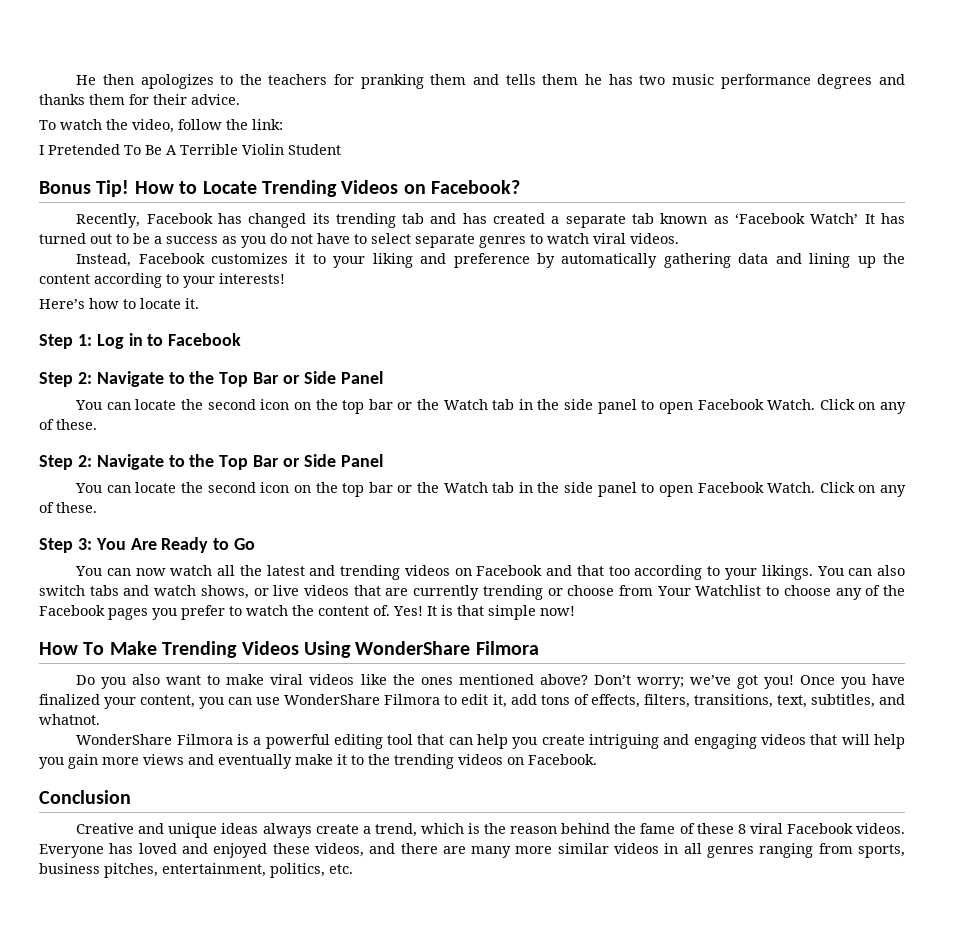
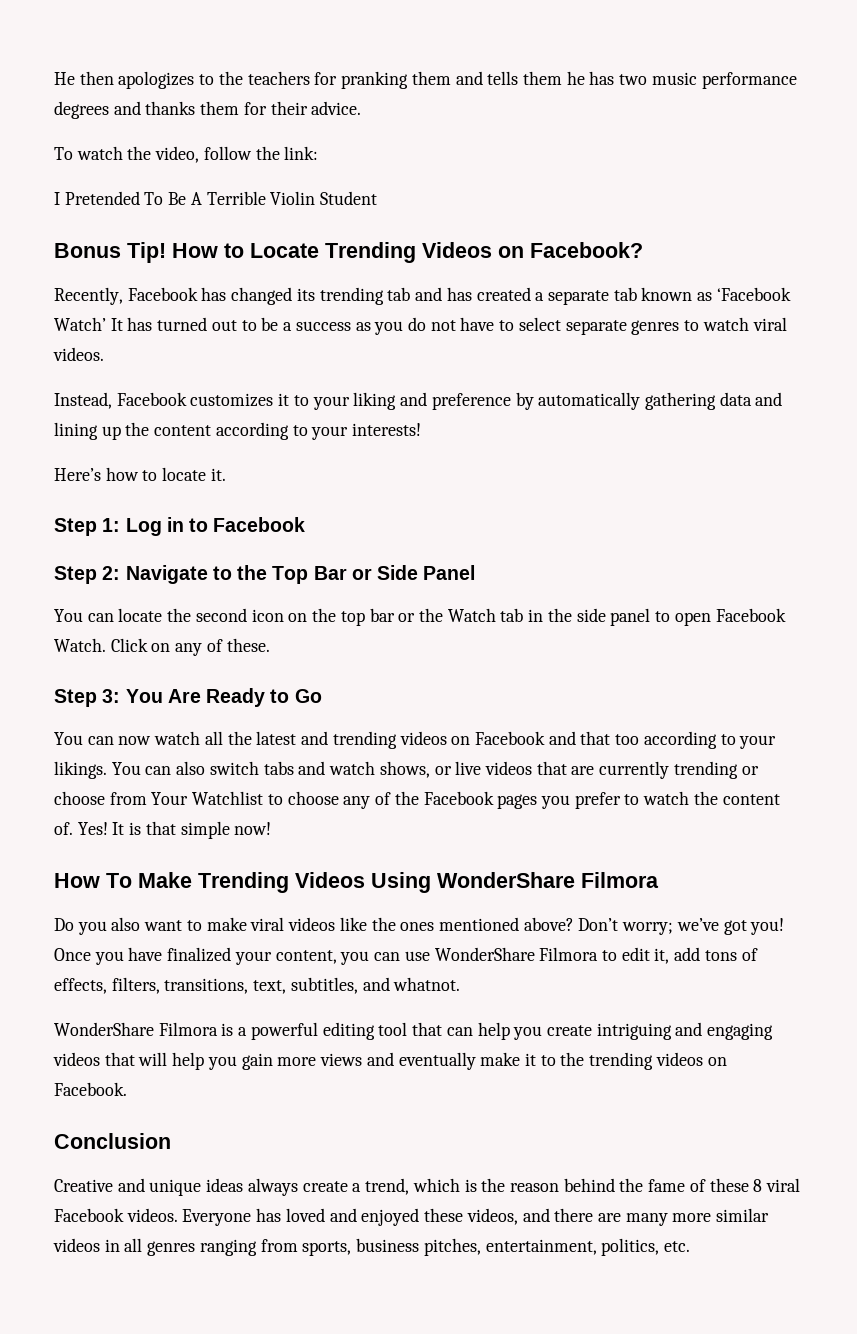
[39,454,383,470] [75,482,906,497] [39,502,97,513] // Step 2: Navigate to the Top Bar or Side Panel // You can locate the second icon on the top bar or the Watch tab in the side panel to open Facebook Watch. Click on any of these. -> (270, 645) none

